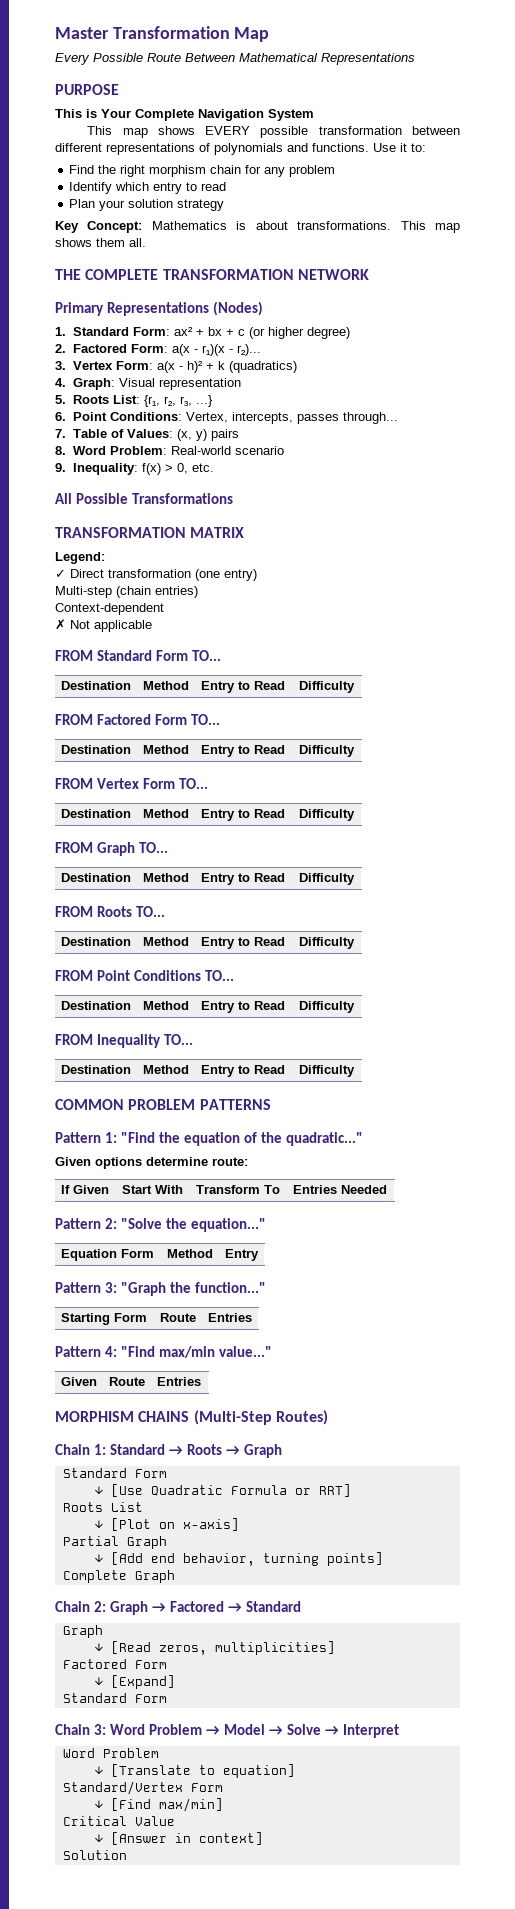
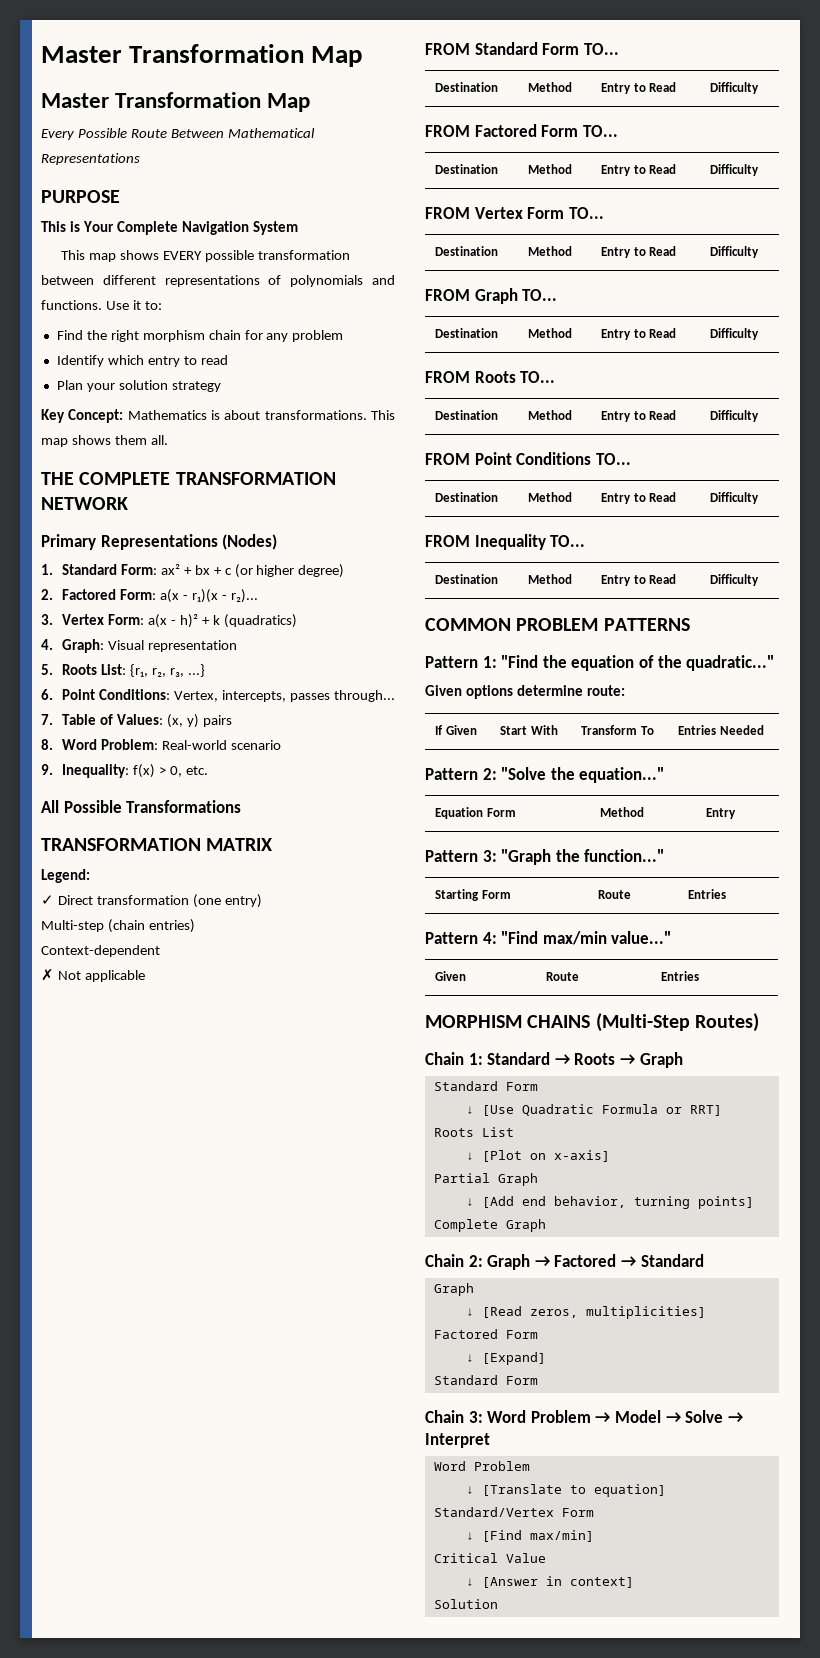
[55,26,270,42] Master Transformation Map -> [41,44,363,67] [41,92,311,112] Master Transformation Map // Master Transformation Map

